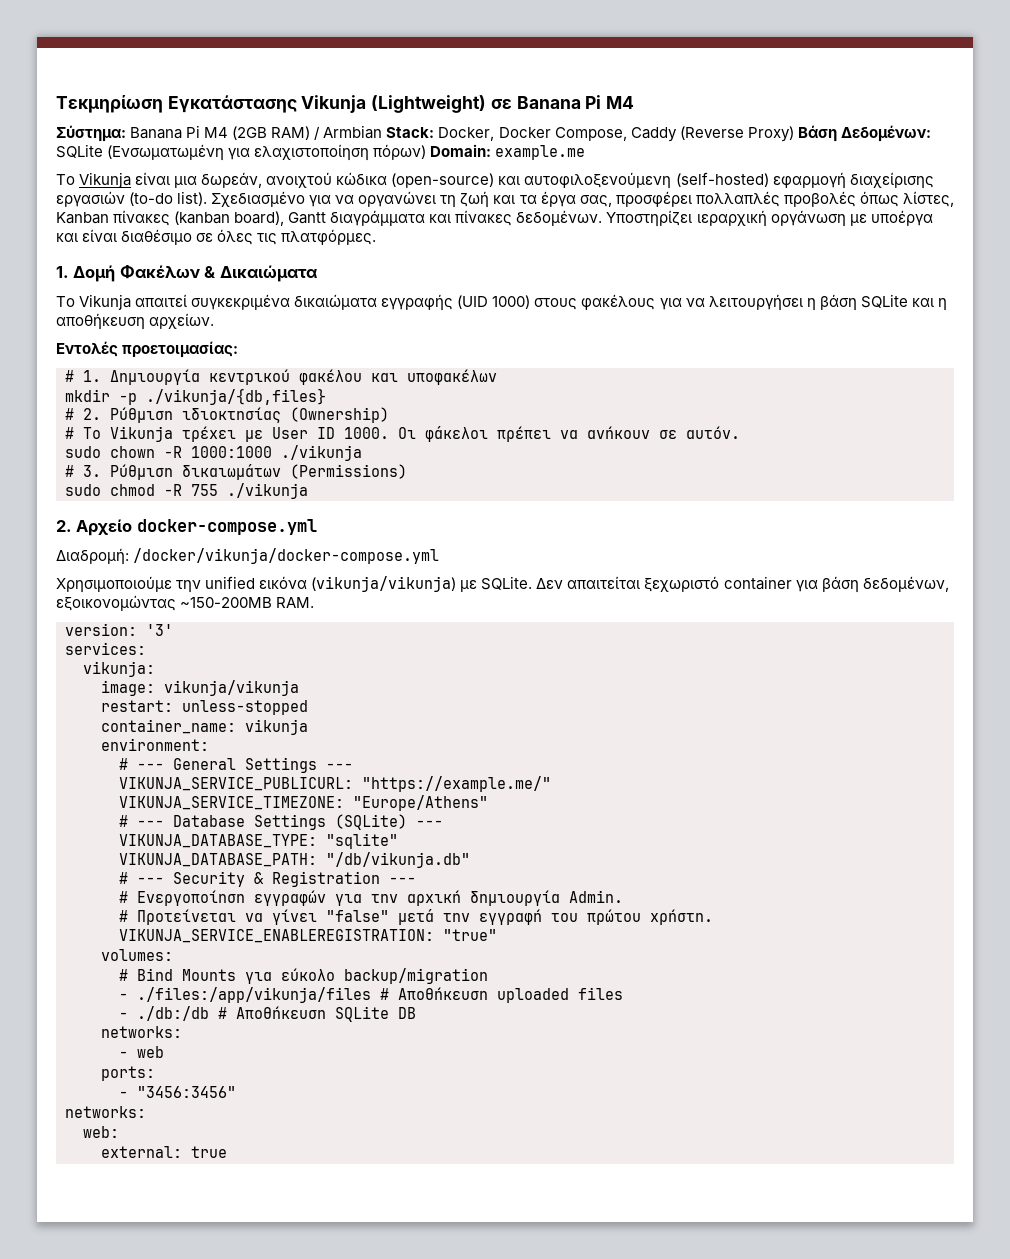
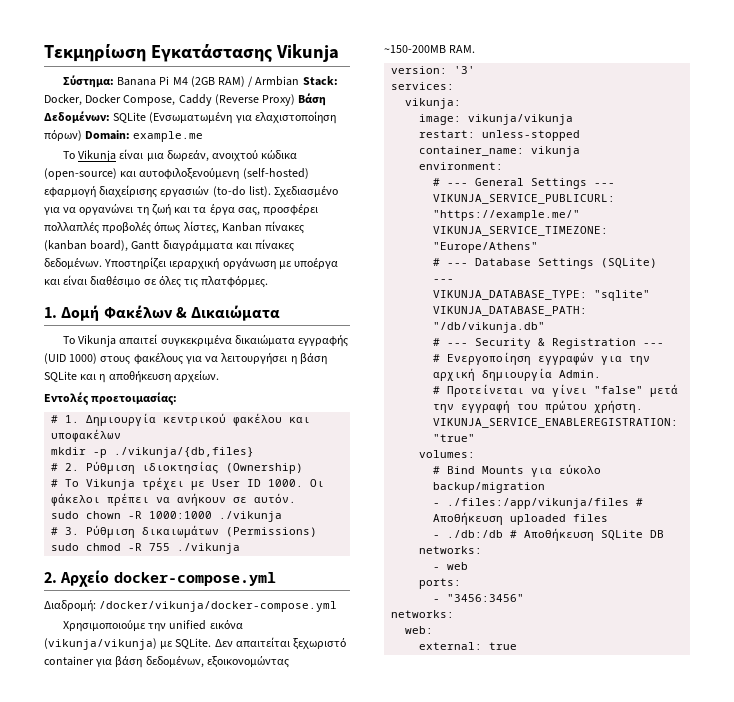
[371,95,635,113] (Lightweight) σε Banana Pi M4 -> (339, 53) none

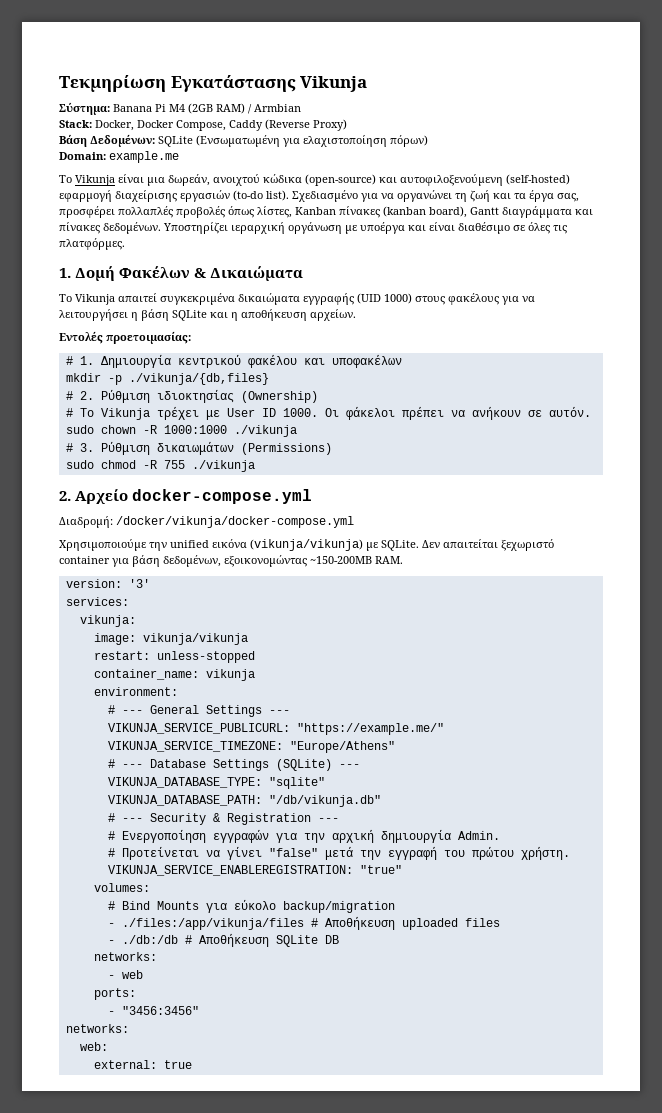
(300, 81) none -> (301, 108) //
(296, 100) none -> (347, 125) //
(82, 136) none -> (428, 141) //

